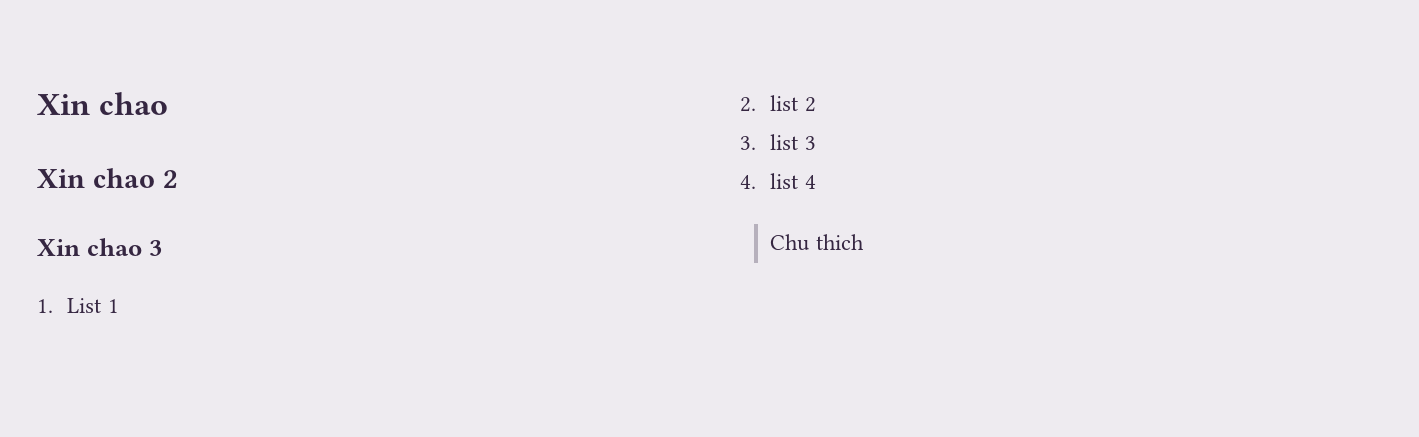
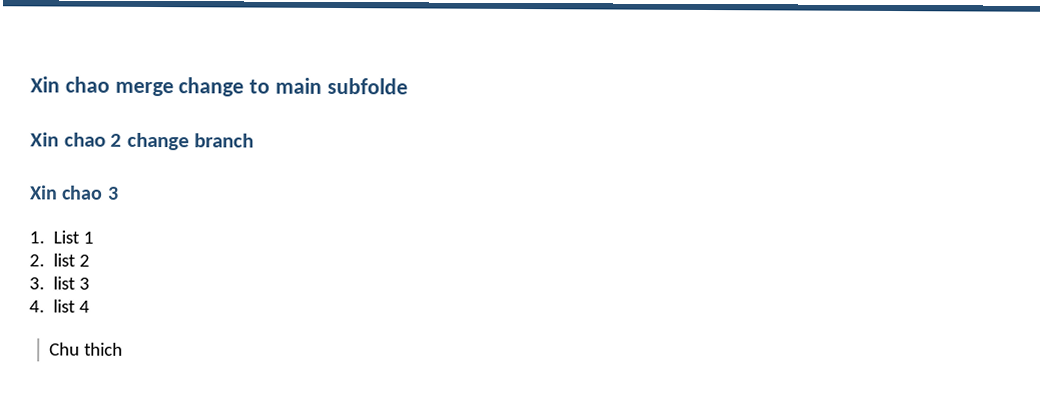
[37,92,168,115] Xin chao -> [30,76,408,97] Xin chao merge change to main subfolde
(178, 179) none -> [126,132,255,151] change branch

